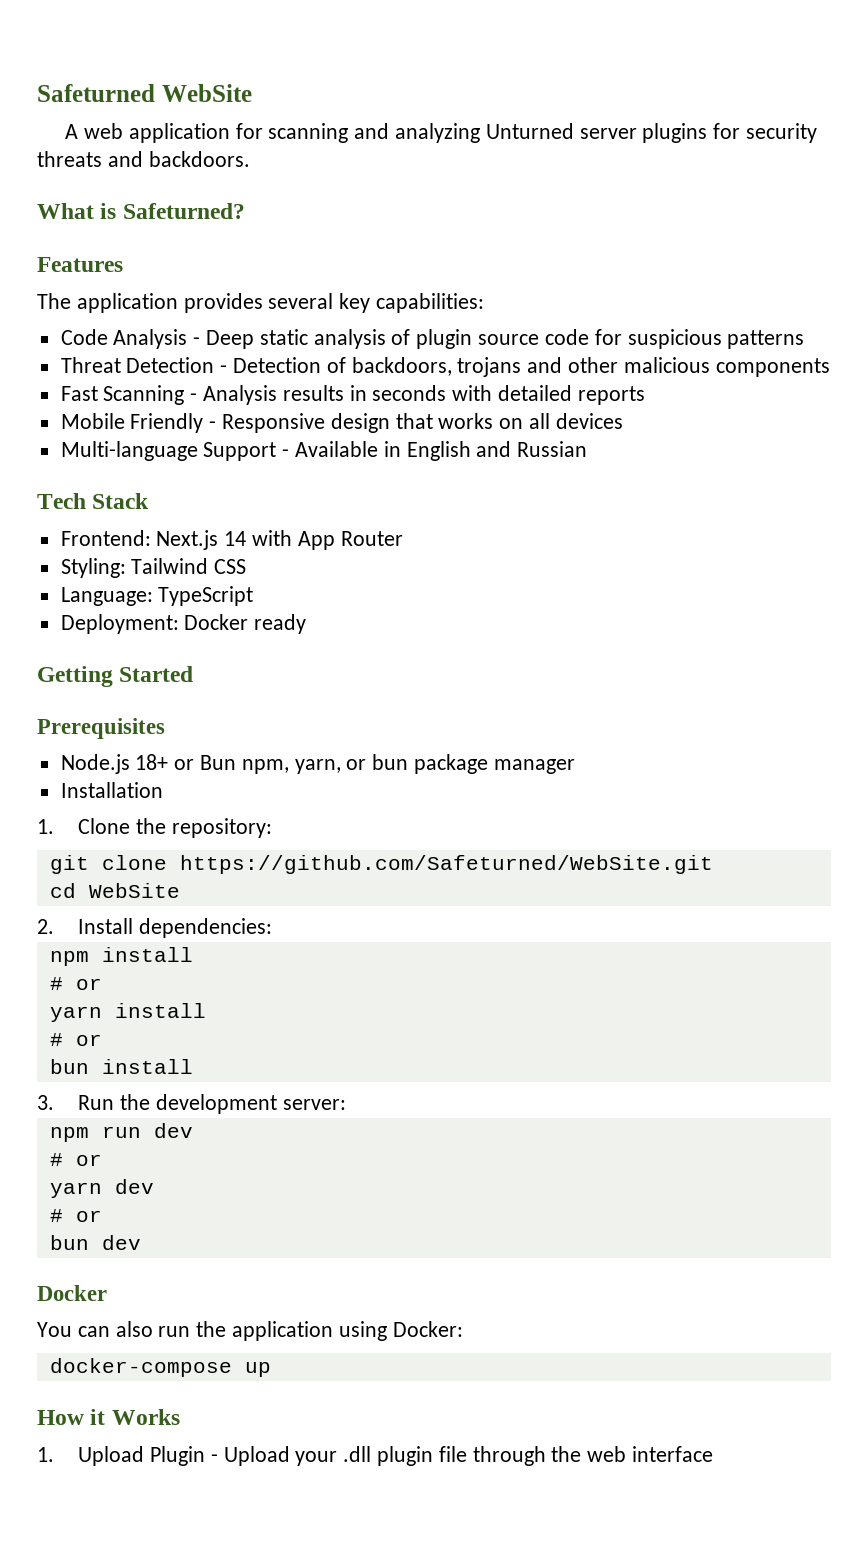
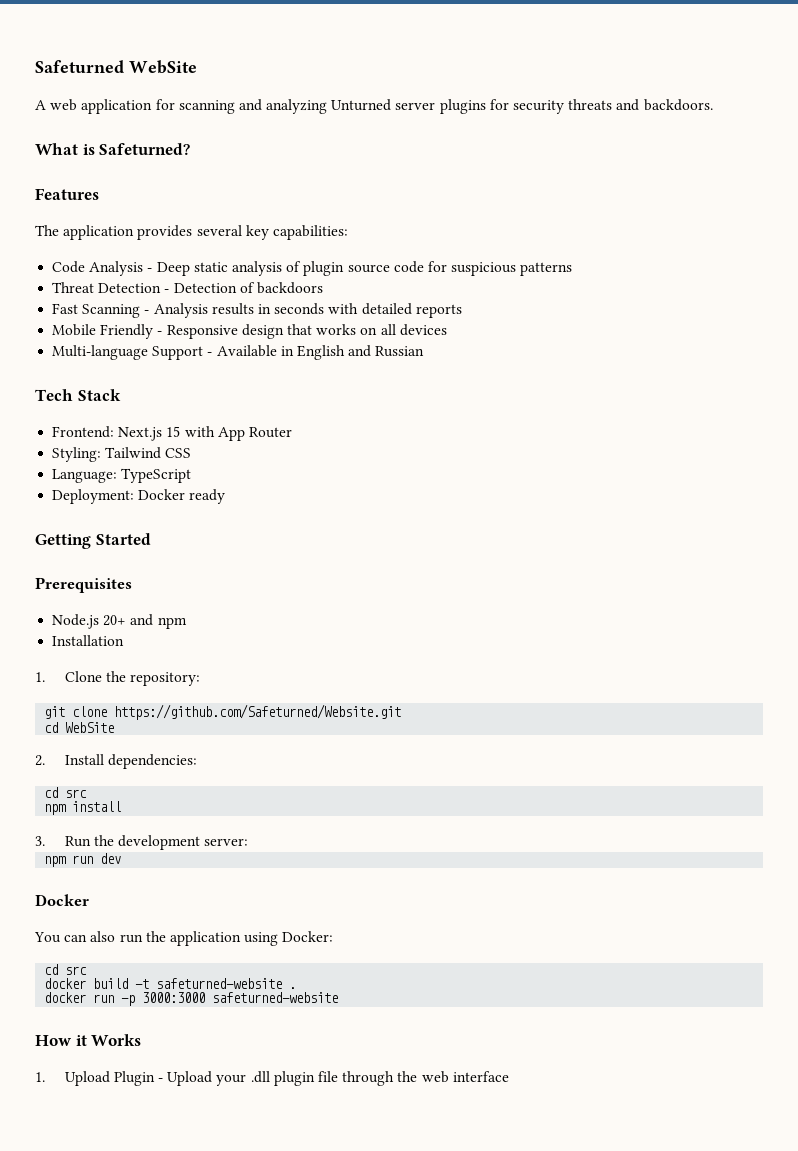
[351,357,830,377] backdoors, trojans and other malicious components -> [256,282,323,294] backdoors
[224,531,247,546] 14 -> [166,426,181,437] 15
[135,754,575,774] 18+ or Bun npm, yarn, or bun package manager -> [103,614,187,629] 20+ and npm
[179,855,713,874] https://github.com/Safeturned/WebSite.git -> [114,704,402,720] https://github.com/Safeturned/Website.git
(273, 928) none -> [44,787,88,798] // cd src
[49,977,102,990] [49,1003,206,1022] [49,1033,102,1046] [49,1059,193,1074] // # or // yarn install // # or // bun install -> (122, 806) none
[49,1153,102,1166] [49,1179,154,1198] [49,1209,102,1222] [49,1235,141,1250] // # or // yarn dev // # or // bun dev -> (122, 858) none
[49,1358,271,1377] docker-compose up -> [44,964,88,975] [44,978,297,989] [44,992,339,1006] cd src // docker build -t safeturned-website . // docker run -p 3000:3000 safeturned-website

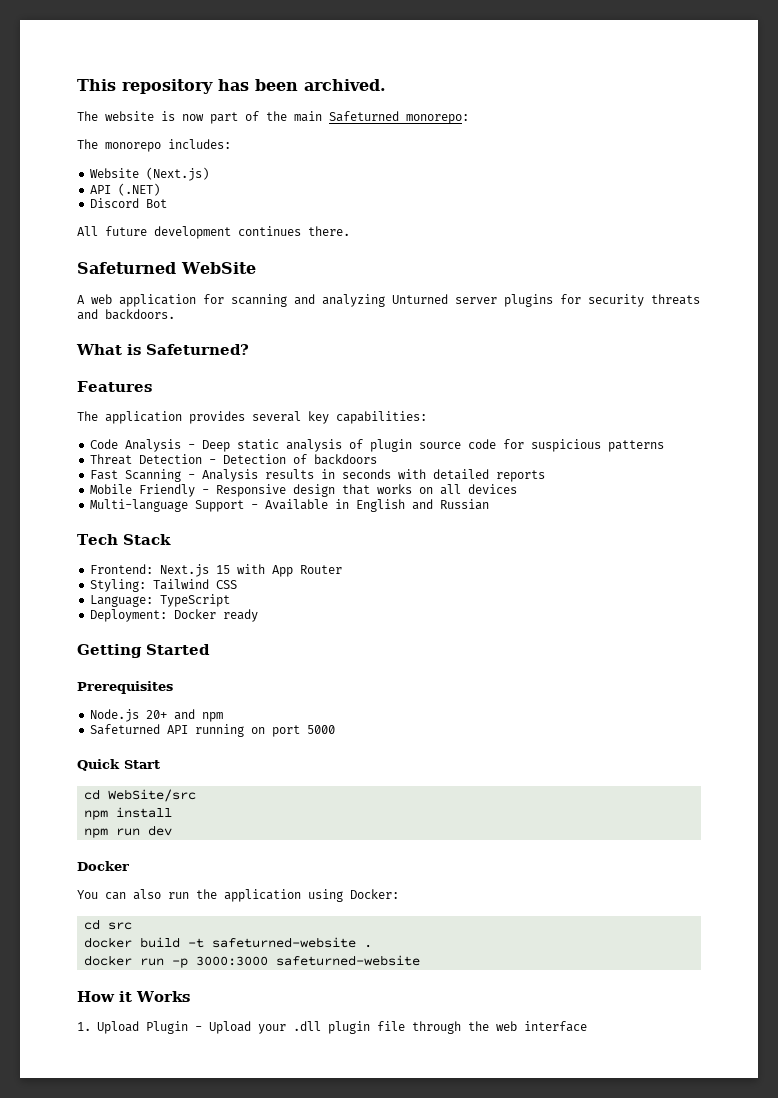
(35, 66) none -> [77,79,386,94] [77,111,469,124] [77,139,231,152] [90,167,210,181] [90,183,161,196] [90,198,168,208] [77,226,350,239] This repository has been archived. // The website is now part of the main Safeturned monorepo: // The monorepo includes: // Website (Next.js) // API (.NET) // Discord Bot // All future development continues there. //
[52,635,125,646] [35,671,201,686] [44,704,402,720] [44,722,115,733] [35,754,197,769] [44,787,88,798] [44,801,122,815] [35,835,249,850] Installation // 1. Clone the repository: // git clone https://github.com/Safeturned/Website.git // cd WebSite // 2. Install dependencies: // cd src // npm install // 3. Run the development server: -> [90,724,336,737] [77,759,160,771] [84,789,197,802] [84,807,173,820] Safeturned API running on port 5000 // Quick Start // cd WebSite/src // npm install

